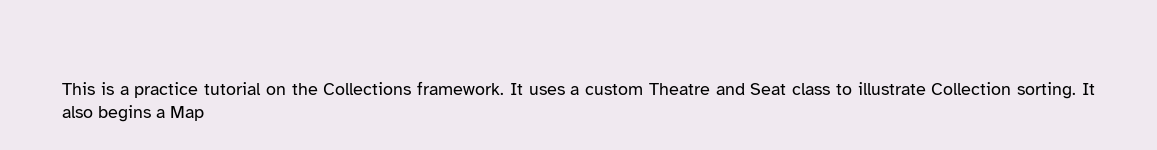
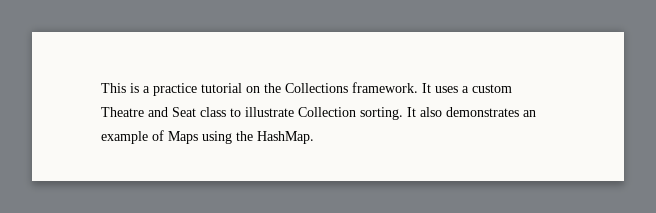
[98,105,204,122] begins a Map -> [446,107,536,117] [101,130,314,144] demonstrates an example of Maps using the HashMap.

